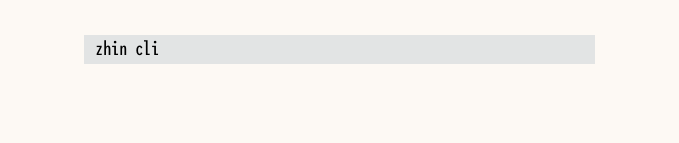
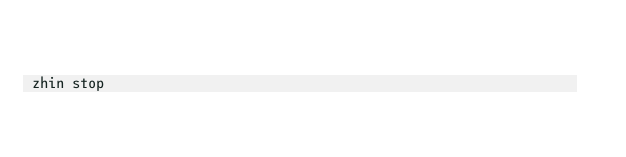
[135,40,160,56] cli -> [72,78,105,91] stop

